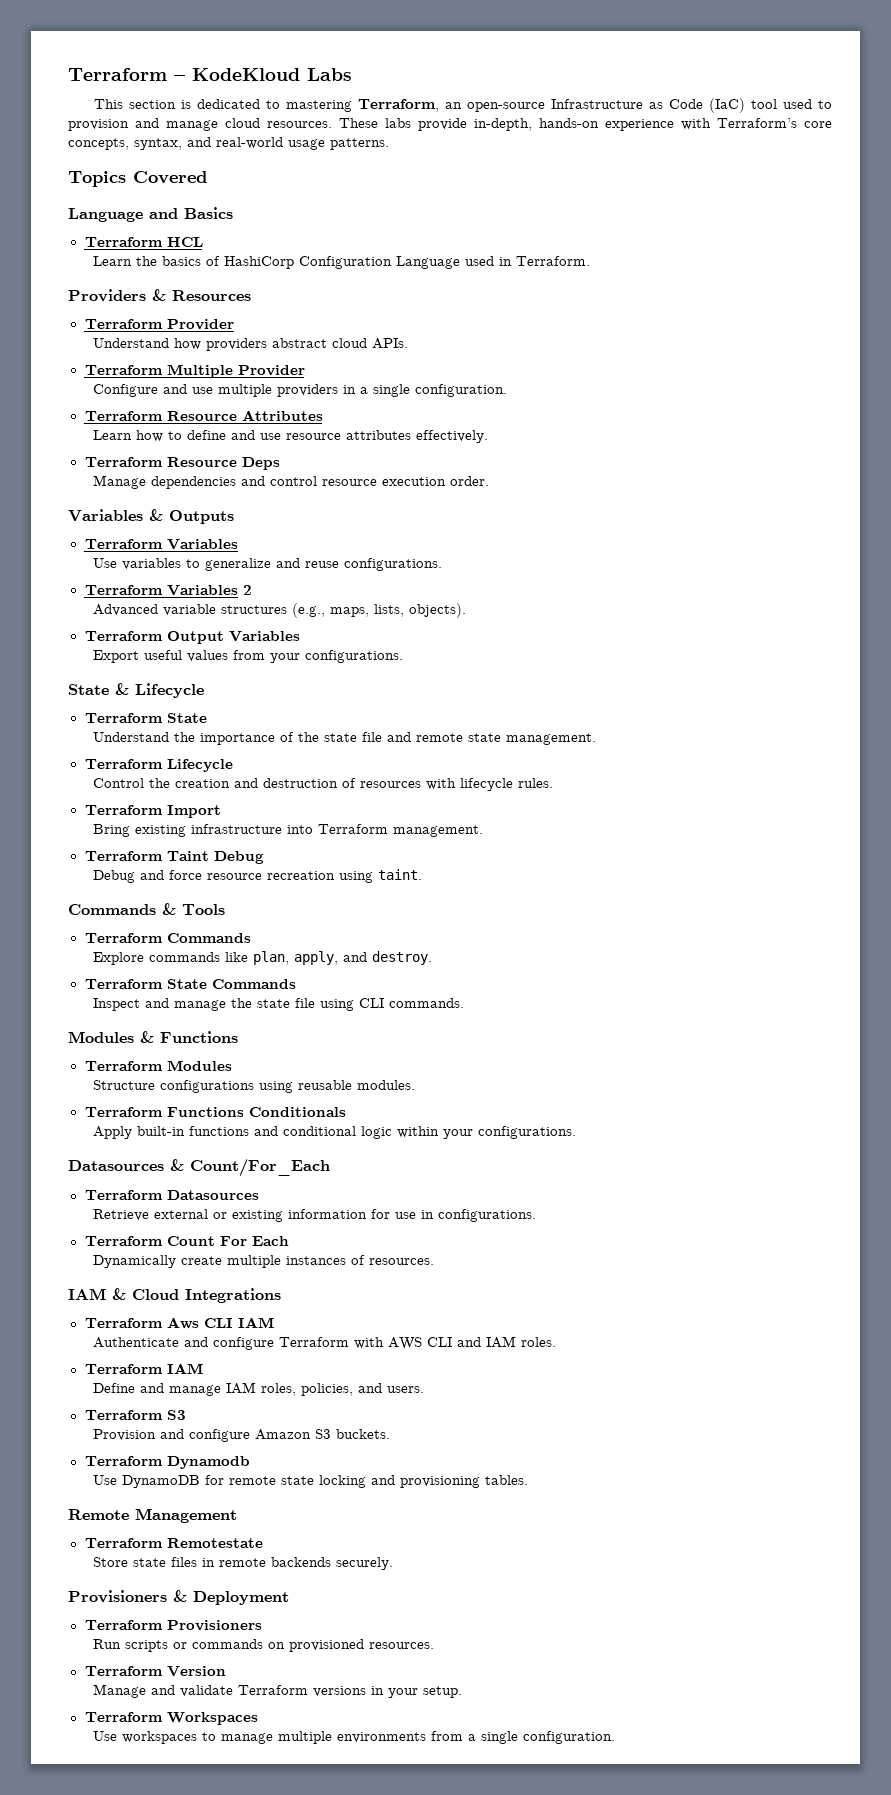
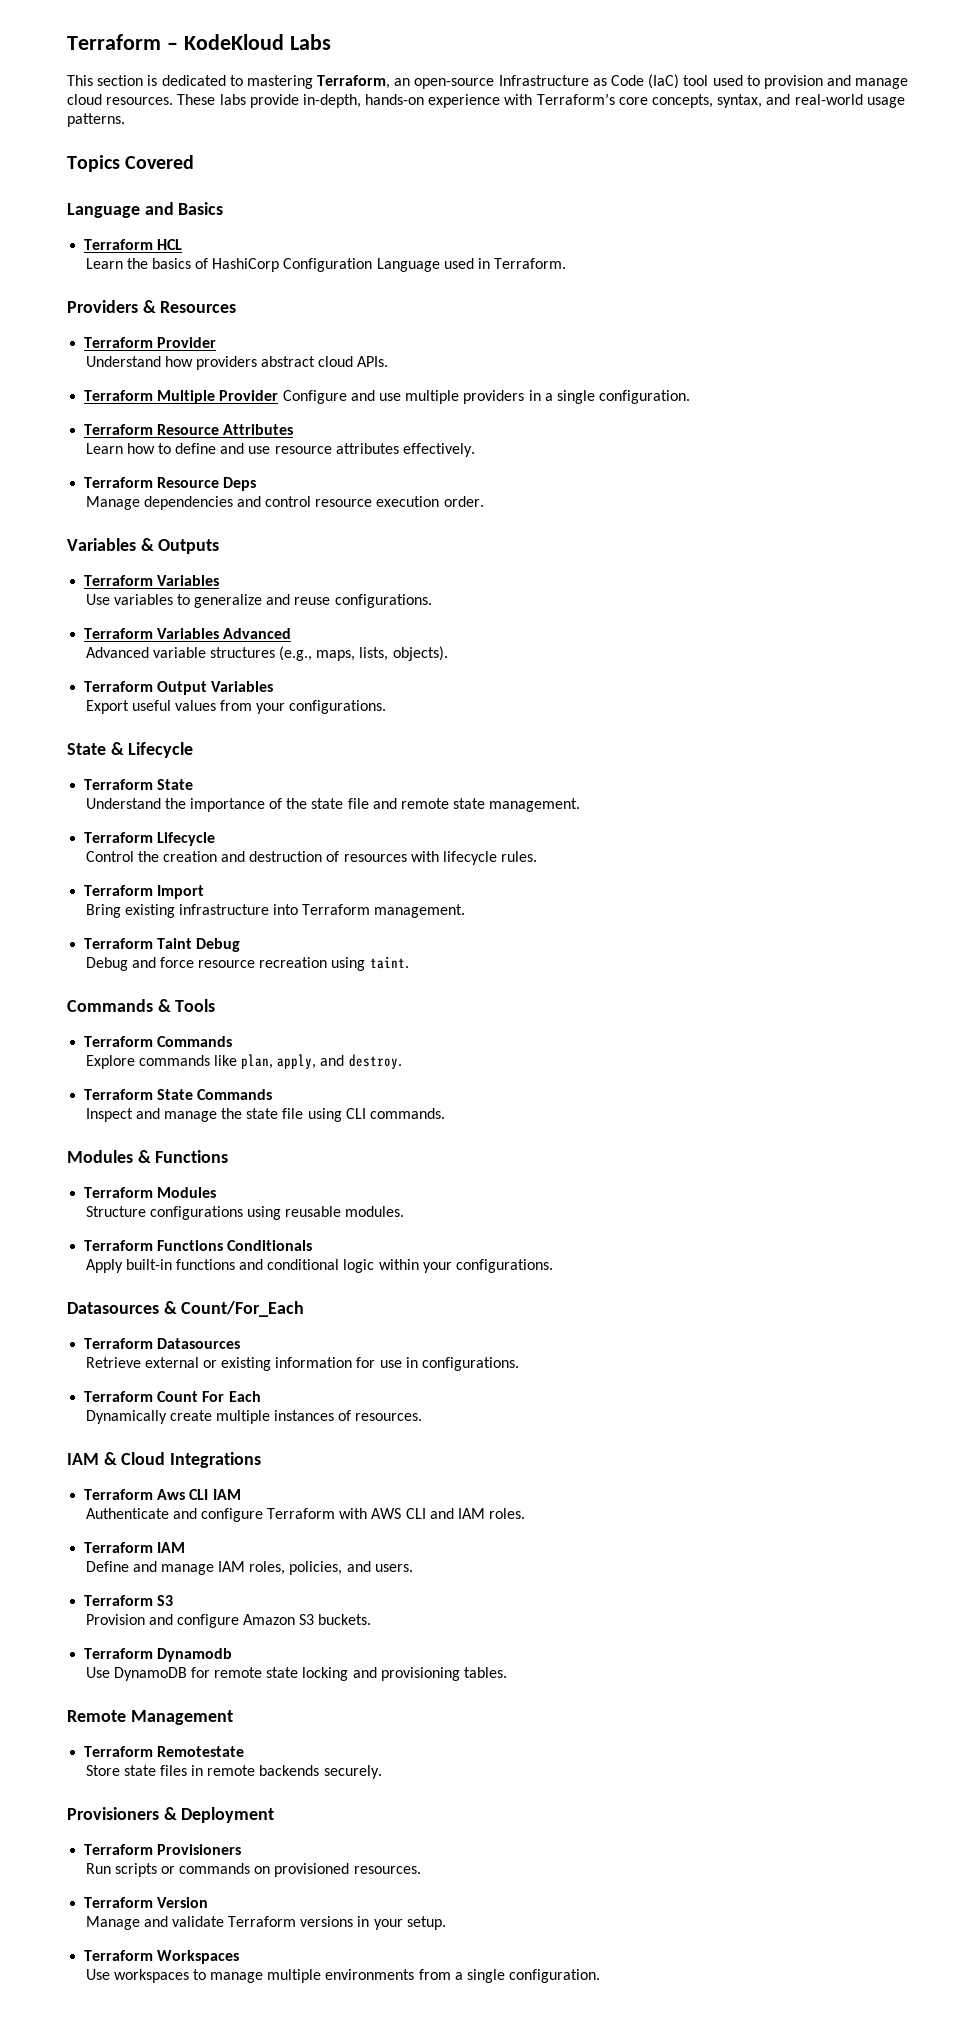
(305, 370) // -> (279, 395) none
[242,585,252,595] 2 -> [223,628,292,639] Advanced

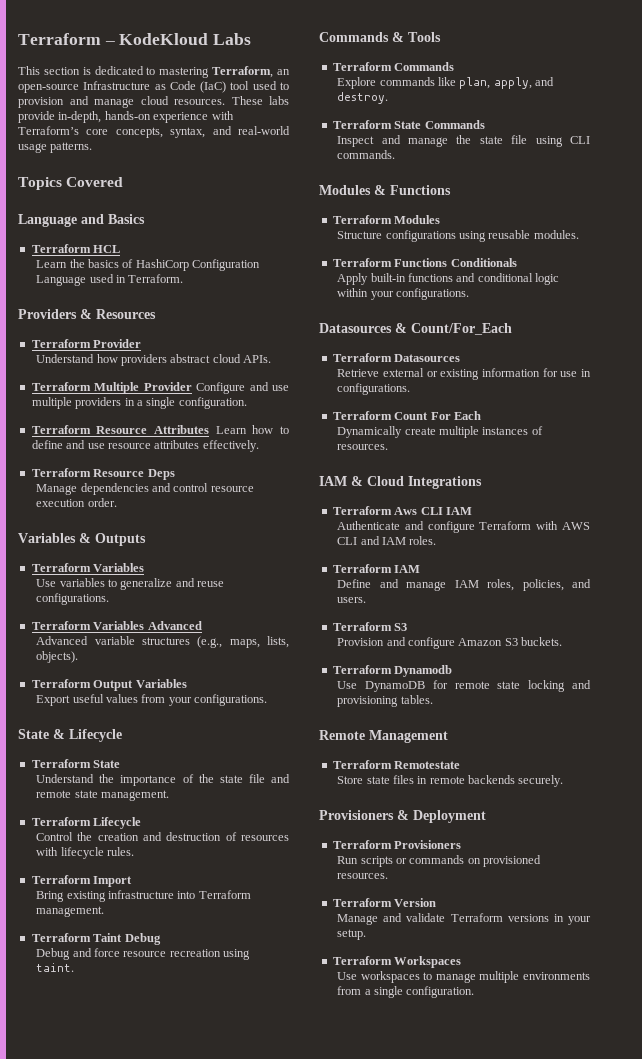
(294, 429) // -> (210, 429) none

